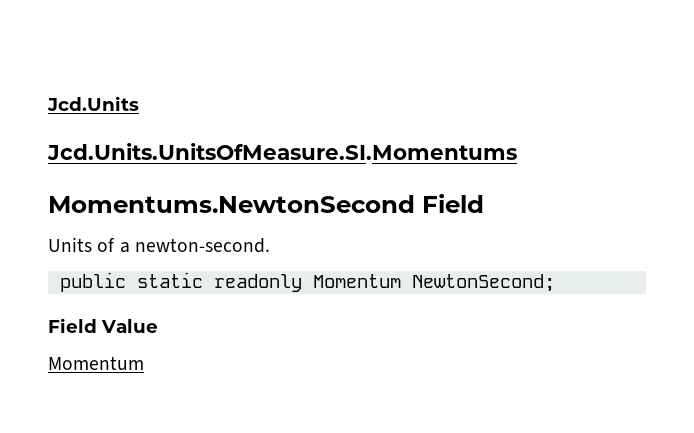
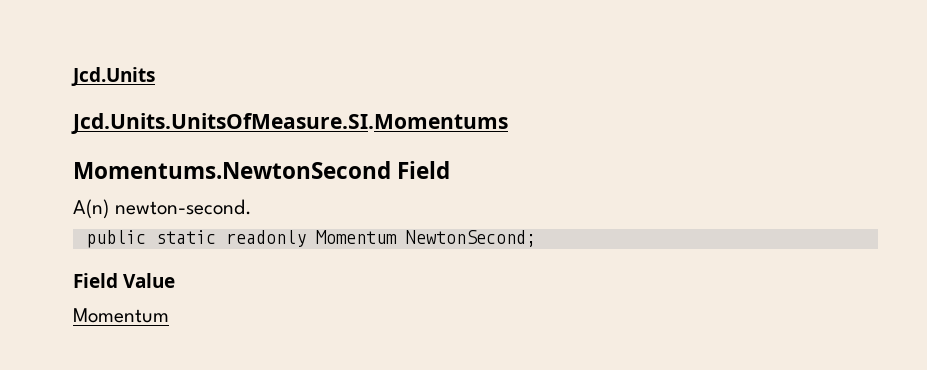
[48,237,130,253] Units of a -> [73,199,109,219] A(n)

